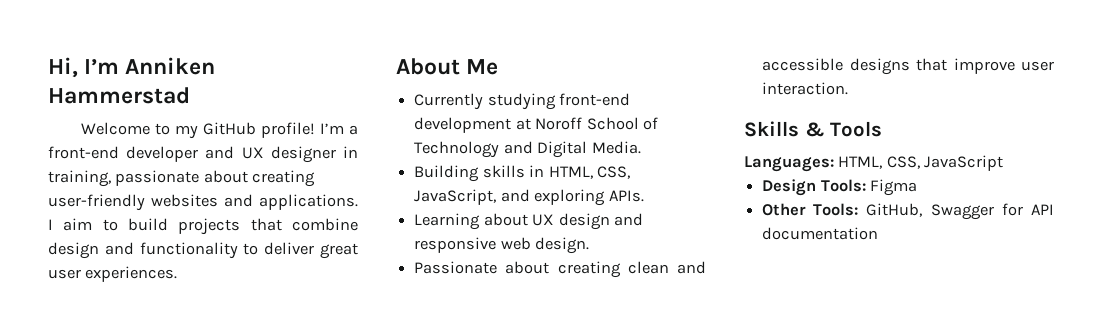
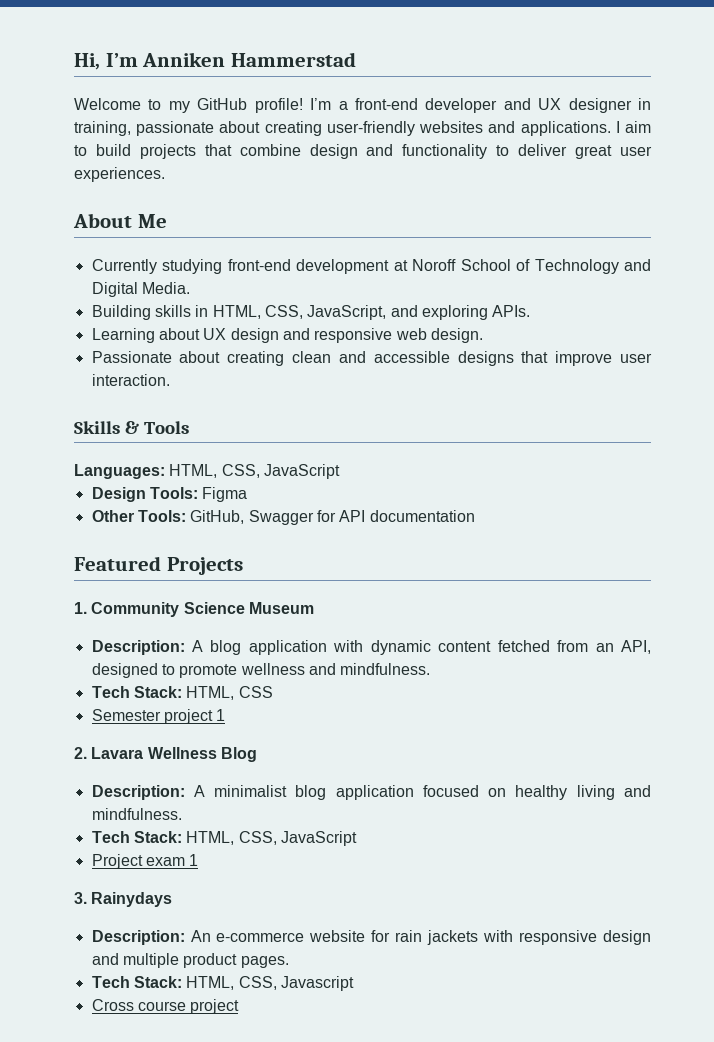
(879, 233) none -> [74,556,243,575] [74,602,314,617] [91,640,651,655] [91,663,431,678] [91,686,273,700] [91,709,226,724] [74,747,257,762] [91,785,651,800] [91,808,182,820] [91,831,357,846] [91,854,199,869] [74,892,173,907] [91,930,651,945] [91,953,289,968] [91,976,354,991] [91,999,240,1014] // Featured Projects // 1. Community Science Museum // Description: A blog application with dynamic content fetched from an API, designed to promote wellness and mindfulness. // Tech Stack: HTML, CSS // Semester project 1 // 2. Lavara Wellness Blog // Description: A minimalist blog application focused on healthy living and mindfulness. // Tech Stack: HTML, CSS, JavaScript // Project exam 1 // 3. Rainydays // Description: An e-commerce website for rain jackets with responsive design and multiple product pages. // Tech Stack: HTML, CSS, Javascript // Cross course project

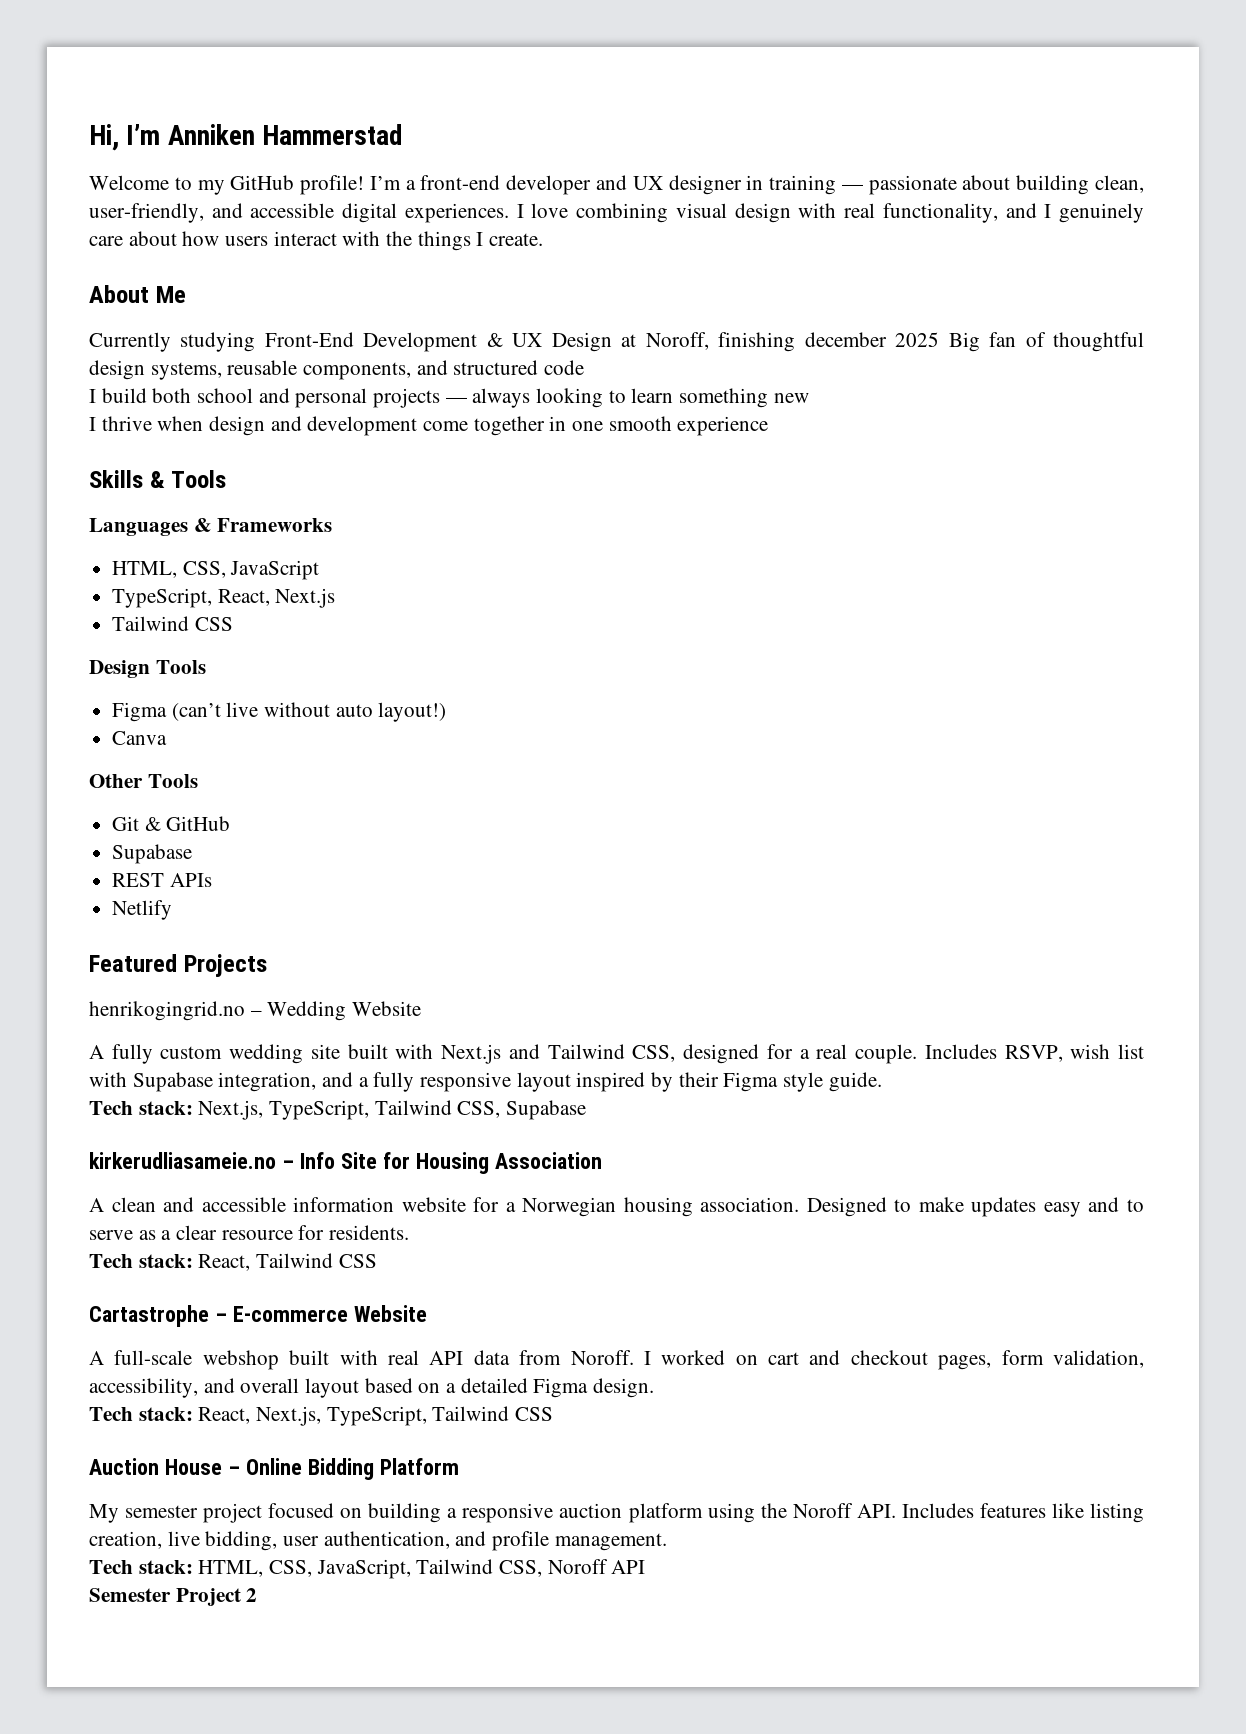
[74,121,651,136] [74,144,653,159] [74,167,165,182] [73,213,167,228] [91,259,651,274] [91,282,190,297] [91,305,531,320] [91,328,483,343] [91,351,652,366] [91,374,170,386] training, passionate about creating user-friendly websites and applications. I aim to build projects that combine design and functionality to deliver great user experiences. // About Me // Currently studying front-end development at Noroff School of Technology and Digital Media. // Building skills in HTML, CSS, JavaScript, and exploring APIs. // Learning about UX design and responsive web design. // Passionate about creating clean and accessible designs that improve user interaction. -> [769,175,1145,195] [89,203,1145,223] [89,231,544,251] [89,285,186,303] [89,332,1145,352] [89,360,585,380] [89,388,809,408] [89,416,769,436] training — passionate about building clean, user-friendly, and accessible digital experiences. I love combining visual design with real functionality, and I genuinely care about how users interact with the things I create. // About Me // Currently studying Front-End Development & UX Design at Noroff, finishing december 2025 Big fan of thoughtful design systems, reusable components, and structured code // I build both school and personal projects — always looking to learn something new // I thrive when design and development come together in one smooth experience
[74,464,340,479] [91,487,248,502] [91,510,475,525] [74,556,243,575] [74,602,314,617] [91,640,651,655] [91,663,431,678] [91,686,273,700] [91,709,226,724] [74,747,257,762] [91,785,651,800] [91,808,182,820] [91,831,357,846] [91,854,199,869] [74,892,173,907] [91,930,651,945] [91,953,289,968] [91,976,354,991] [91,999,240,1014] Languages: HTML, CSS, JavaScript // Design Tools: Figma // Other Tools: GitHub, Swagger for API documentation // Featured Projects // 1. Community Science Museum // Description: A blog application with dynamic content fetched from an API, designed to promote wellness and mindfulness. // Tech Stack: HTML, CSS // Semester project 1 // 2. Lavara Wellness Blog // Description: A minimalist blog application focused on healthy living and mindfulness. // Tech Stack: HTML, CSS, JavaScript // Project exam 1 // 3. Rainydays // Description: An e-commerce website for rain jackets with responsive design and multiple product pages. // Tech Stack: HTML, CSS, Javascript // Cross course project -> [89,518,333,536] [112,560,320,580] [112,588,336,608] [112,616,233,631] [89,660,206,678] [112,702,447,722] [112,731,168,745] [89,774,198,788] [112,816,231,831] [112,844,193,864] [112,873,212,887] [112,900,173,920] [89,954,267,977] [89,1001,422,1021] [89,1044,1144,1064] [89,1072,882,1092] [89,1100,587,1120] [89,1152,602,1174] [89,1197,1144,1217] [89,1225,410,1240] [89,1253,377,1271] [89,1305,427,1327] [89,1350,1145,1370] [89,1378,655,1398] [89,1406,554,1426] [89,1458,459,1480] [89,1503,1144,1523] [89,1531,667,1551] [89,1559,646,1579] [89,1588,258,1606] Languages & Frameworks // HTML, CSS, JavaScript // TypeScript, React, Next.js // Tailwind CSS // Design Tools // Figma (can’t live without auto layout!) // Canva // Other Tools // Git & GitHub // Supabase // REST APIs // Netlify // Featured Projects // henrikogingrid.no – Wedding Website // A fully custom wedding site built with Next.js and Tailwind CSS, designed for a real couple. Includes RSVP, wish list with Supabase integration, and a fully responsive layout inspired by their Figma style guide. // Tech stack: Next.js, TypeScript, Tailwind CSS, Supabase // kirkerudliasameie.no – Info Site for Housing Association // A clean and accessible information website for a Norwegian housing association. Designed to make updates easy and to serve as a clear resource for residents. // Tech stack: React, Tailwind CSS // Cartastrophe – E-commerce Website // A full-scale webshop built with real API data from Noroff. I worked on cart and checkout pages, form validation, accessibility, and overall layout based on a detailed Figma design. // Tech stack: React, Next.js, TypeScript, Tailwind CSS // Auction House – Online Bidding Platform // My semester project focused on building a responsive auction platform using the Noroff API. Includes features like listing creation, live bidding, user authentication, and profile management. // Tech stack: HTML, CSS, JavaScript, Tailwind CSS, Noroff API // Semester Project 2

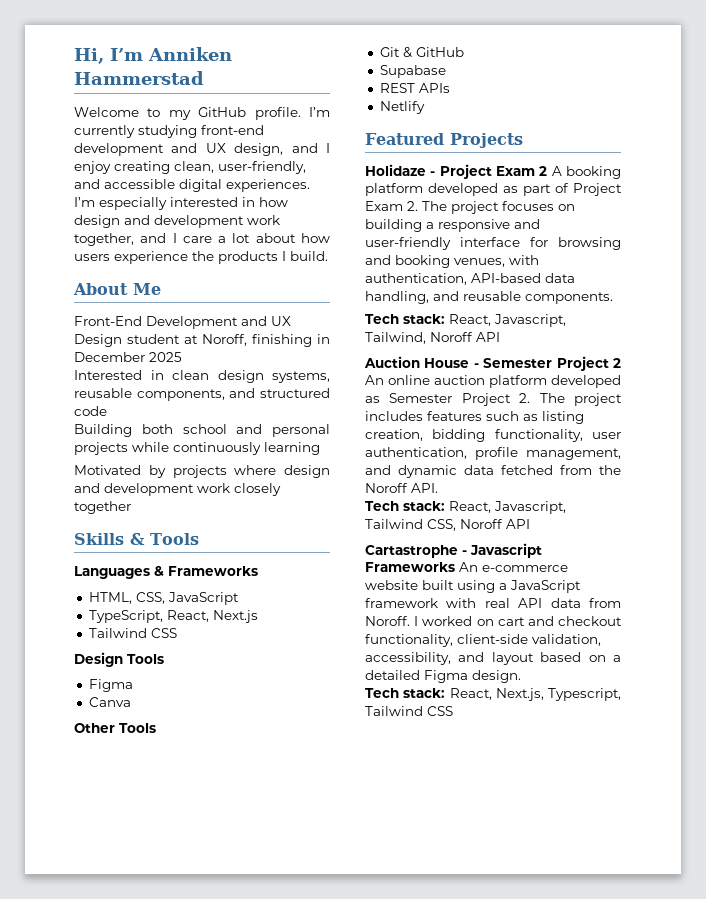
[300,175,1090,195] profile! I’m a front-end developer and UX designer in training — passionate about building -> [254,107,330,120] [74,125,264,138] [74,143,330,156] [74,161,170,174] profile. I’m currently studying front-end development and UX design, and I enjoy creating
[516,203,1145,223] [89,231,544,251] I love combining visual design with real functionality, and I genuinely care about how users interact with the things I create. -> [74,197,288,210] [74,215,280,228] [74,233,330,246] [74,251,328,264] I’m especially interested in how design and development work together, and I care a lot about how users experience the products I build.
[89,332,256,352] Currently studying -> (161, 289) none
[486,333,503,347] & -> [241,316,267,326] and
(612, 342) none -> [127,334,180,344] student
[804,332,887,347] december -> [317,334,330,344] [74,352,145,362] in December
[948,332,1145,352] Big fan of thoughtful -> [74,370,209,380] // Interested in clean
[89,388,147,403] I build -> [74,424,132,437] Building
[445,388,809,408] [89,416,469,436] — always looking to learn something new // I thrive when design and development come -> [132,442,320,455] [74,465,330,478] [74,483,281,496] while continuously learning // Motivated by projects where design and development work closely
[549,416,769,436] in one smooth experience -> (131, 507) none
[171,702,447,722] (can’t live without auto layout!) -> (133, 685) none
[89,1001,422,1021] [89,1044,1144,1064] [89,1072,882,1092] [89,1100,587,1120] [89,1152,602,1174] [89,1197,1144,1217] [89,1225,410,1240] [89,1253,377,1271] [89,1305,427,1327] [89,1350,330,1370] henrikogingrid.no – Wedding Website // A fully custom wedding site built with Next.js and Tailwind CSS, designed for a real couple. Includes RSVP, wish list with Supabase integration, and a fully responsive layout inspired by their Figma style guide. // Tech stack: Next.js, TypeScript, Tailwind CSS, Supabase // kirkerudliasameie.no – Info Site for Housing Association // A clean and accessible information website for a Norwegian housing association. Designed to make updates easy and to serve as a clear resource for residents. // Tech stack: React, Tailwind CSS // Cartastrophe – E-commerce Website // A full-scale webshop built -> [365,164,621,179] [365,183,622,196] [365,201,575,214] [365,219,540,232] [365,237,621,250] [365,255,539,268] [365,273,575,285] [365,291,613,304] [365,314,566,327] [365,332,500,344] [364,356,621,371] [365,375,621,388] [365,393,622,406] [365,411,584,424] [365,429,621,442] [365,447,621,460] [365,465,621,478] [365,483,438,493] [365,501,566,514] [365,519,530,531] [365,543,542,558] [365,562,568,572] [365,580,581,593] [365,598,438,608] Holidaze - Project Exam 2 A booking platform developed as part of Project Exam 2. The project focuses on building a responsive and user-friendly interface for browsing and booking venues, with authentication, API-based data handling, and reusable components. // Tech stack: React, Javascript, Tailwind, Noroff API // Auction House - Semester Project 2 An online auction platform developed as Semester Project 2. The project includes features such as listing creation, bidding functionality, user authentication, profile management, and dynamic data fetched from the Noroff API. // Tech stack: React, Javascript, Tailwind CSS, Noroff API // Cartastrophe - Javascript Frameworks An e-commerce website built using a JavaScript framework
[938,1350,1044,1370] pages, form -> [365,634,528,647] functionality, client-side
[240,1378,300,1393] overall -> (485, 657) none
[326,1406,554,1426] [89,1458,459,1480] [89,1503,1144,1523] [89,1531,667,1551] [89,1559,646,1579] [89,1588,258,1606] TypeScript, Tailwind CSS // Auction House – Online Bidding Platform // My semester project focused on building a responsive auction platform using the Noroff API. Includes features like listing creation, live bidding, user authentication, and profile management. // Tech stack: HTML, CSS, JavaScript, Tailwind CSS, Noroff API // Semester Project 2 -> [548,688,621,701] [365,706,453,716] Typescript, Tailwind CSS

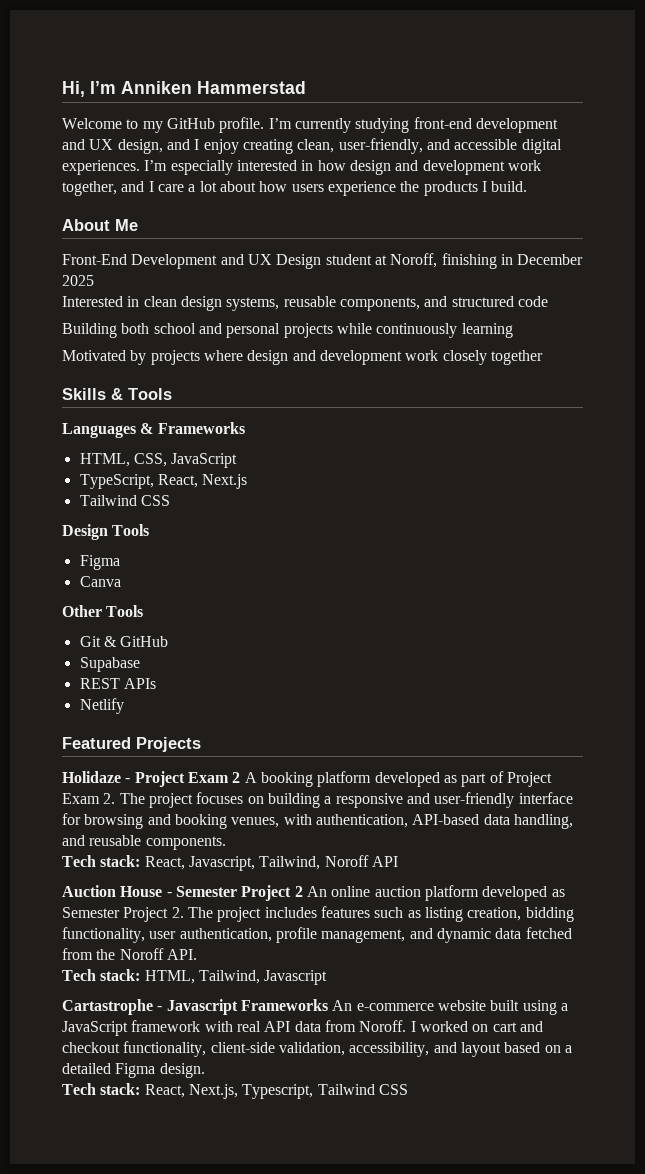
[449,501,566,514] [365,519,530,531] React, Javascript, Tailwind CSS, Noroff API -> [144,970,328,985] HTML, Tailwind, Javascript

